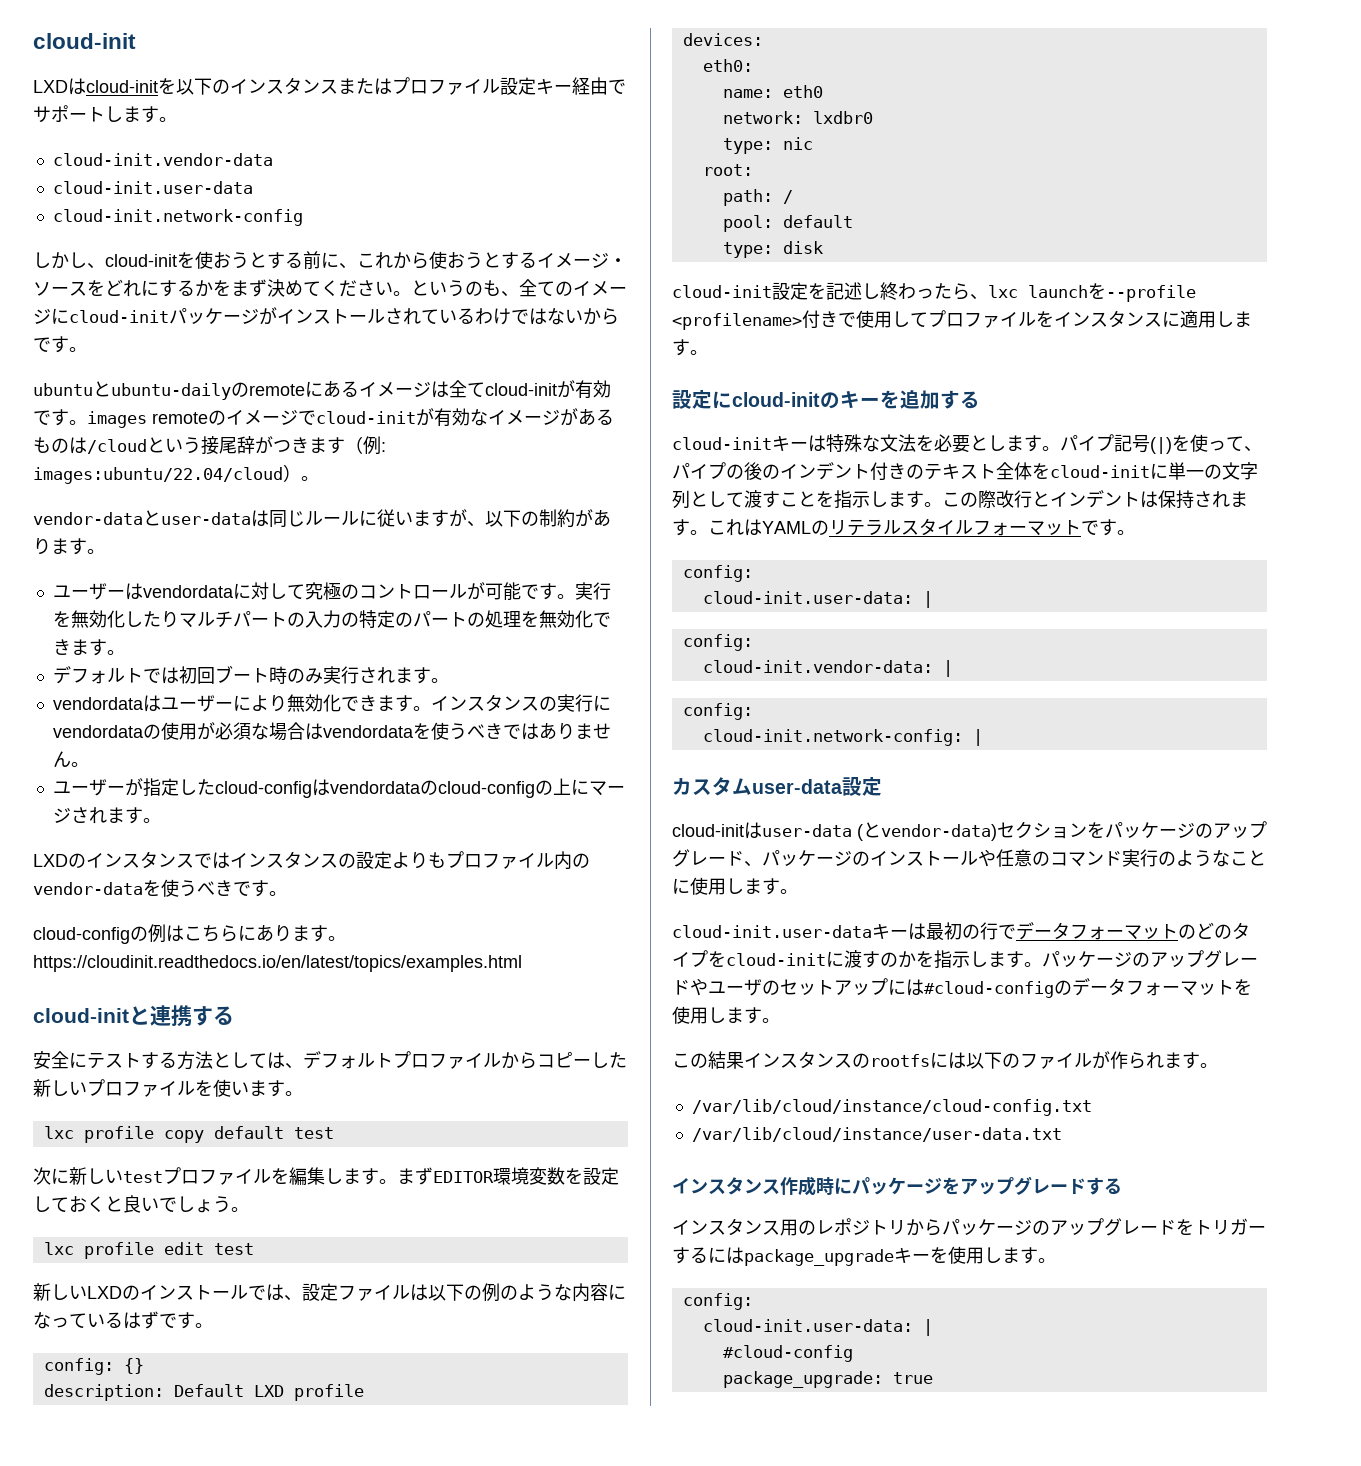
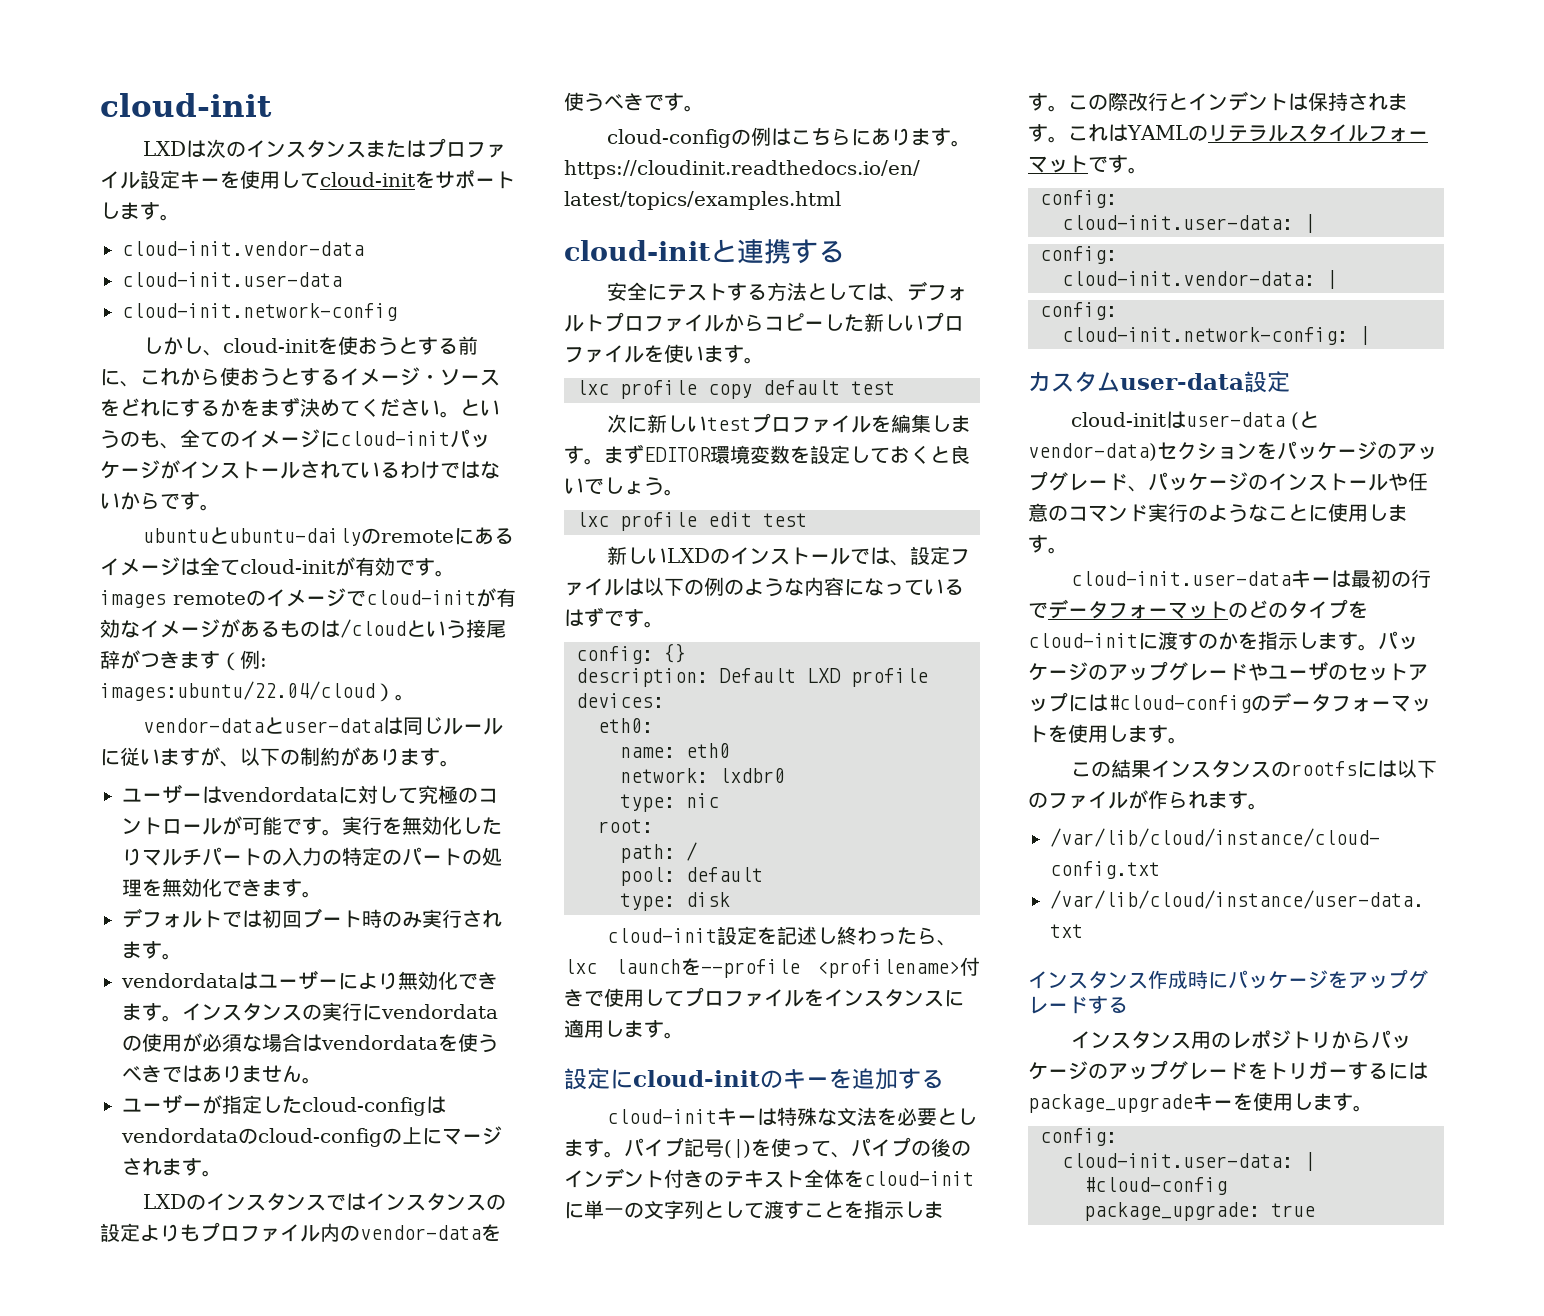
[86,78,212,95] cloud-initを以下 -> [206,139,227,158] 次
[572,77,626,95] 経由で -> [220,170,435,189] を使用してcloud-initを

